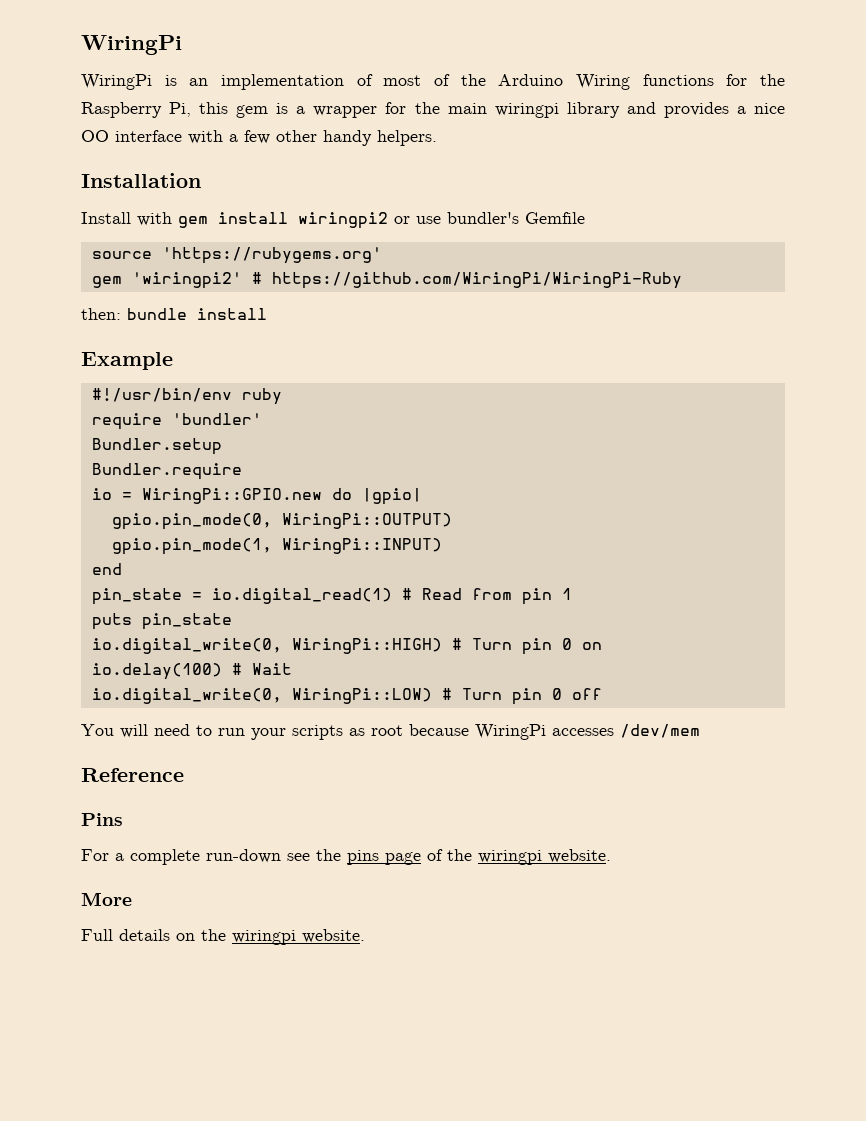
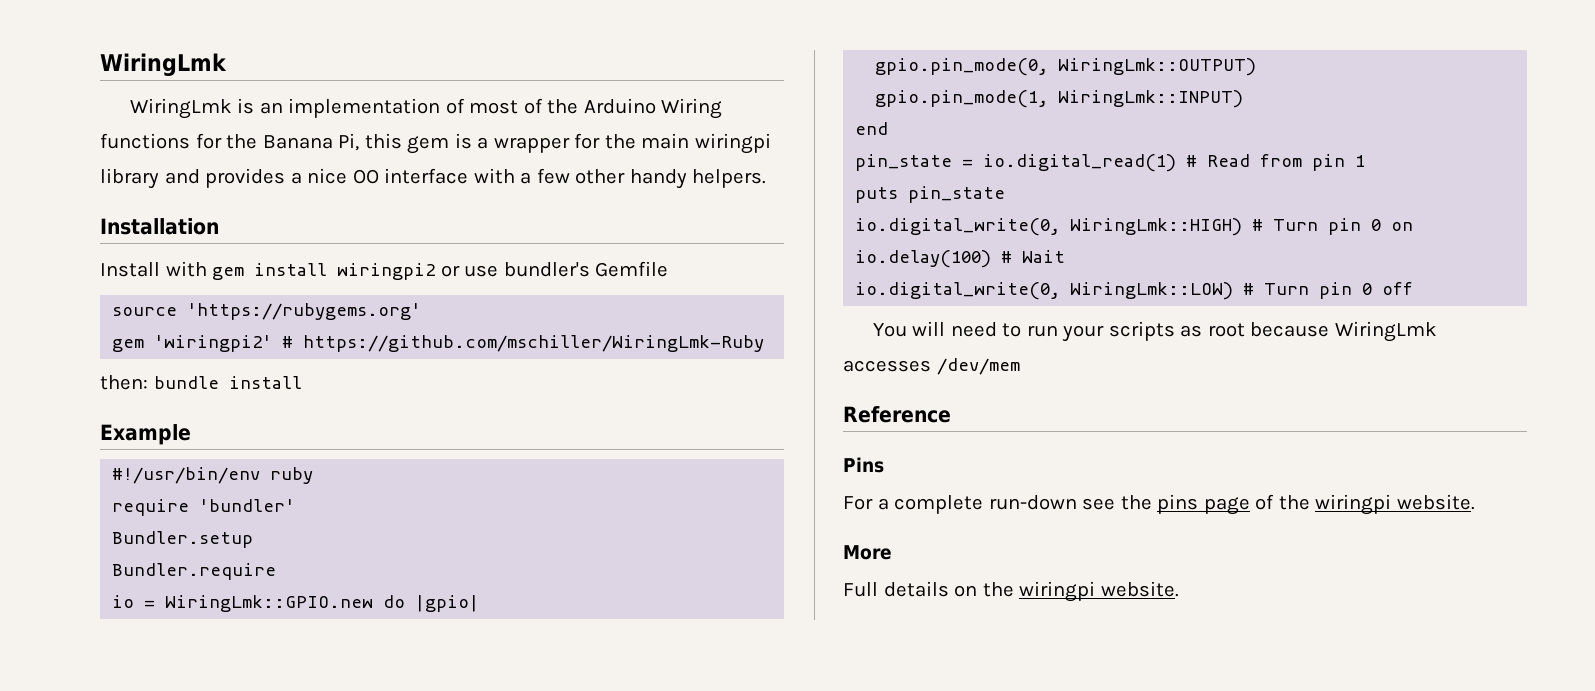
[81,35,182,55] [81,74,152,90] WiringPi // WiringPi -> [100,53,227,76] [129,98,232,119] WiringLmk // WiringLmk
[81,102,162,118] Raspberry -> [262,135,333,149] Banana
[271,272,682,289] https://github.com/WiringPi/WiringPi-Ruby -> [303,335,765,352] https://github.com/mschiller/WiringLmk-Ruby
[141,488,322,504] WiringPi::GPIO.new -> [165,595,374,612] WiringLmk::GPIO.new
[281,513,452,529] WiringPi::OUTPUT) -> [1058,58,1257,76] WiringLmk::OUTPUT)
[281,538,442,554] WiringPi::INPUT) -> [1058,90,1244,108] WiringLmk::INPUT)
[291,638,442,654] WiringPi::HIGH) -> [1070,218,1243,236] WiringLmk::HIGH)
[291,688,432,704] WiringPi::LOW) -> [1070,282,1234,300] WiringLmk::LOW)
[475,724,546,740] WiringPi -> [1334,321,1437,342] WiringLmk

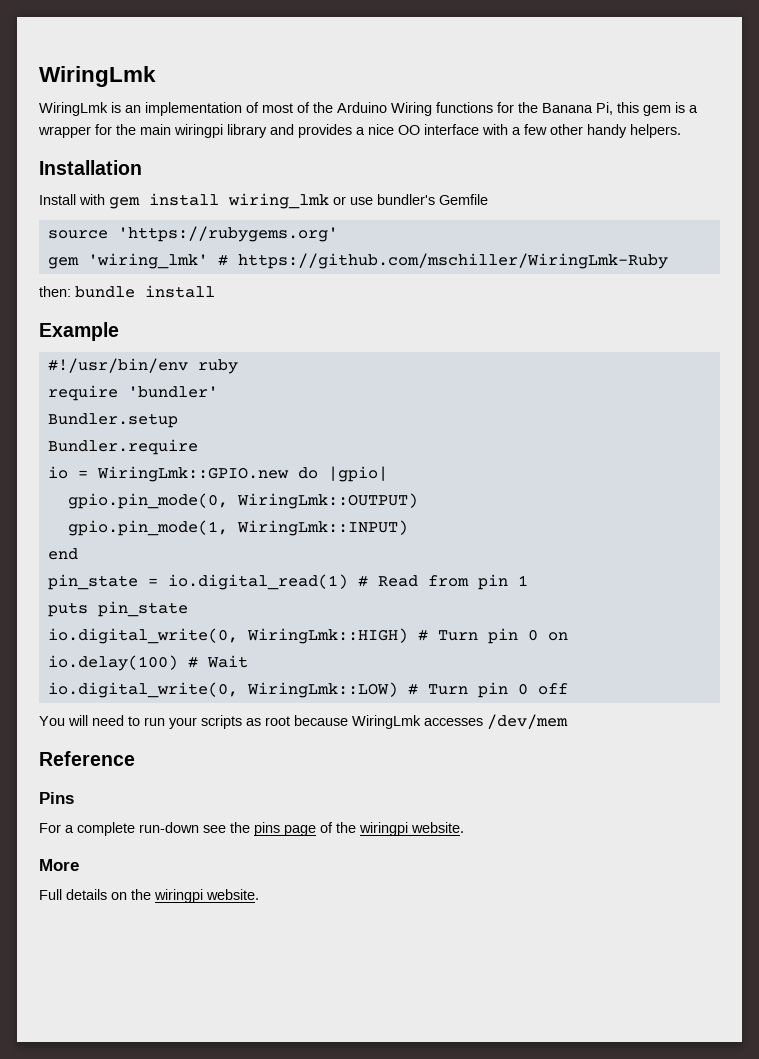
[337,263,436,280] wiringpi2 -> [228,193,329,209] wiring_lmk
[154,335,273,352] 'wiringpi2' -> [87,253,208,269] 'wiring_lmk'

